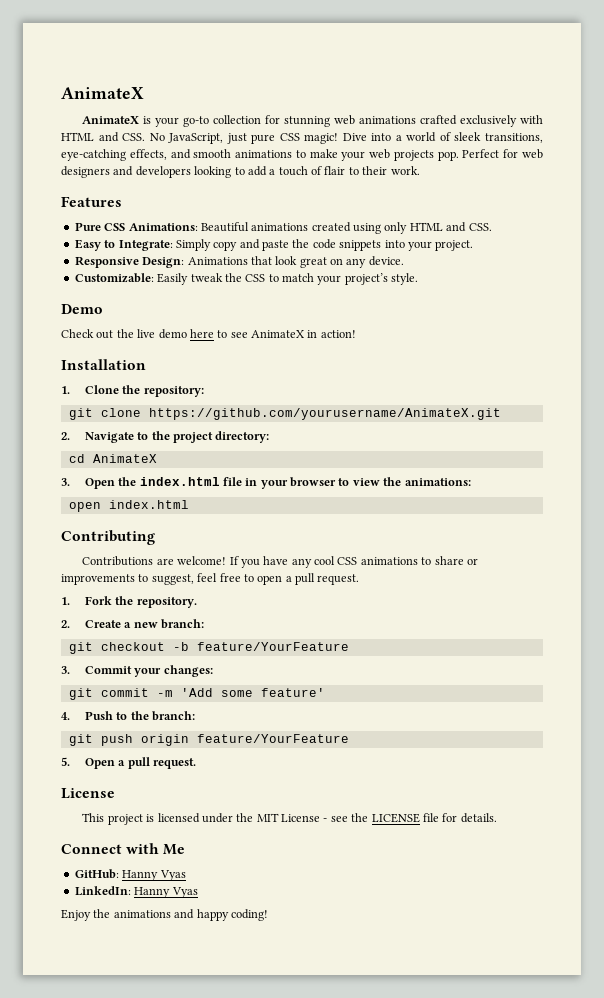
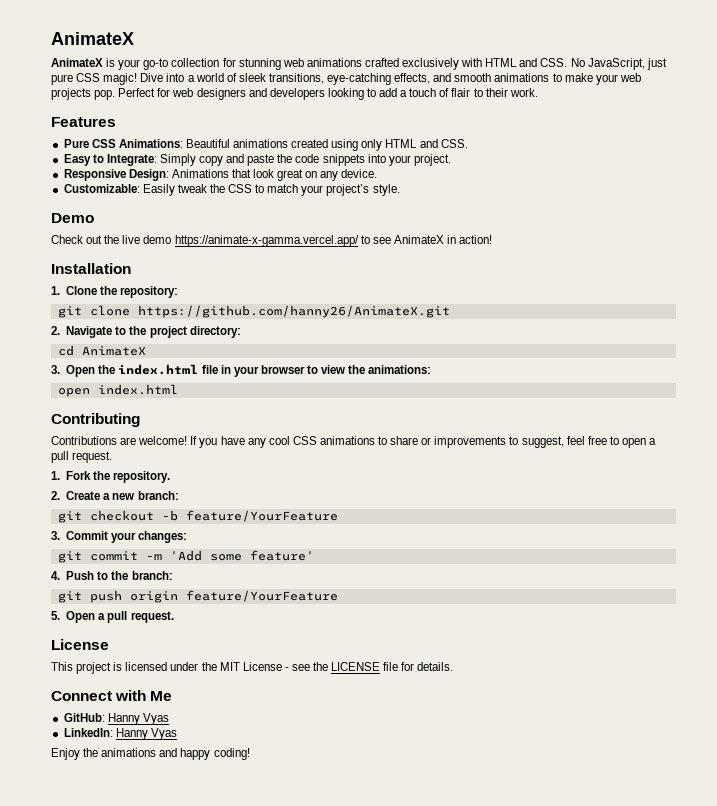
[189,329,214,338] here -> [174,235,359,247] https://animate-x-gamma.vercel.app/
[148,408,501,420] https://github.com/yourusername/AnimateX.git -> [137,305,450,318] https://github.com/hanny26/AnimateX.git

